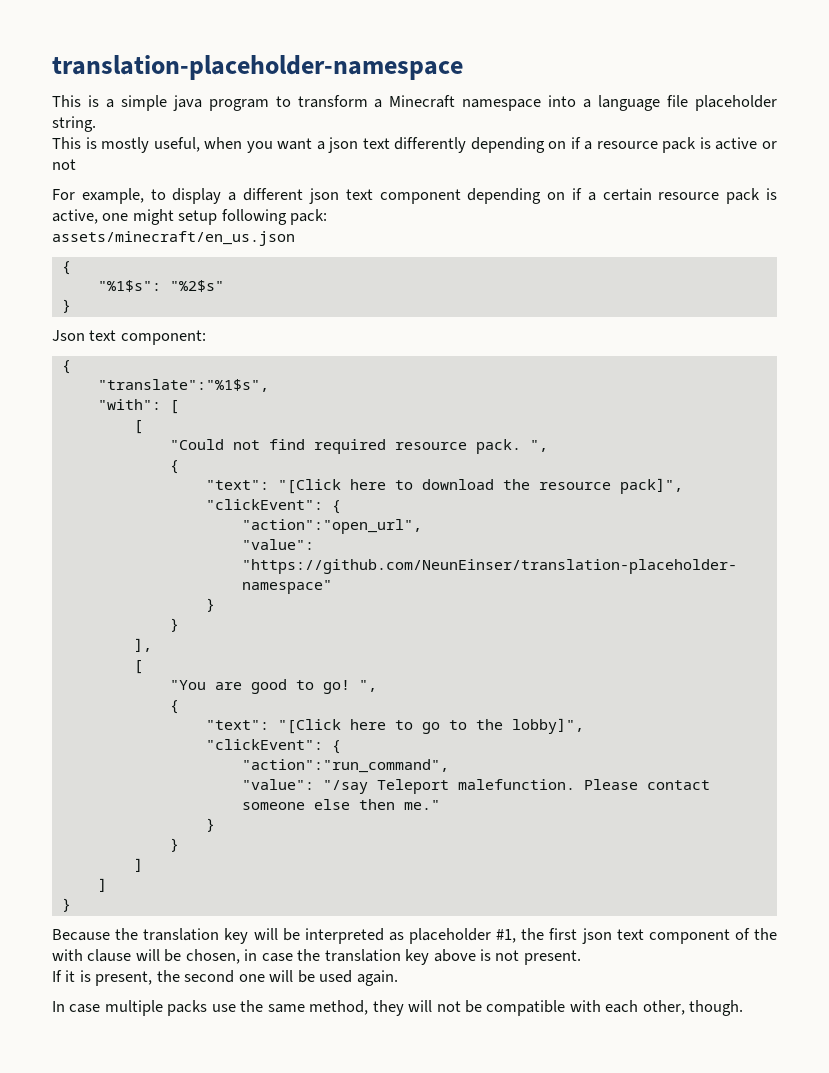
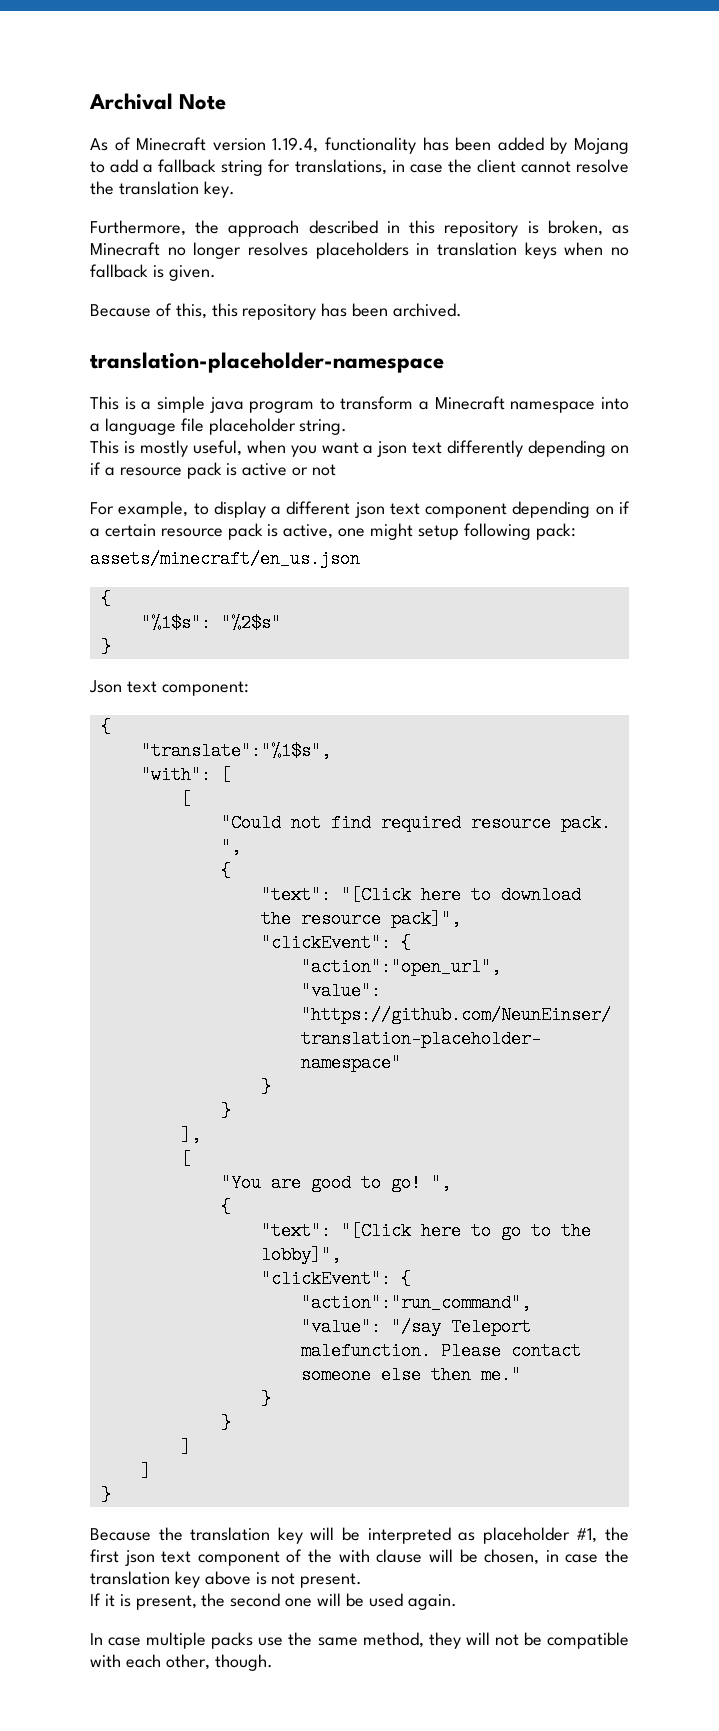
(52, 67) none -> [89,93,227,110] [90,137,630,154] [90,159,629,176] [90,181,235,198] [90,220,629,237] [90,242,629,259] [90,264,216,281] [90,303,463,320] Archival Note // As of Minecraft version 1.19.4, functionality has been added by Mojang to add a fallback string for translations, in case the client cannot resolve the translation key. // Furthermore, the approach described in this repository is broken, as Minecraft no longer resolves placeholders in translation keys when no fallback is given. // Because of this, this repository has been archived. //

